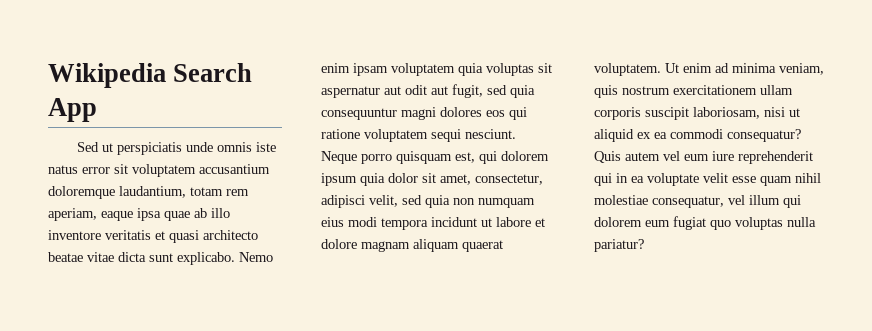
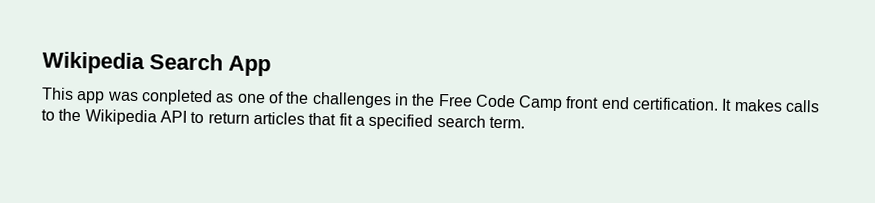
[77,142,277,155] [48,164,270,177] [48,186,249,199] [48,208,230,221] [48,230,258,243] [48,252,273,265] [321,63,552,76] [321,84,535,98] [321,107,527,120] [321,129,516,142] [321,151,549,164] [321,173,543,186] [321,195,535,208] [321,217,545,230] [321,239,503,252] [594,63,824,76] [594,85,793,98] [594,107,800,120] [594,129,801,142] [594,151,813,164] [594,173,821,186] [594,195,801,208] [594,216,816,230] [594,239,644,252] Sed ut perspiciatis unde omnis iste natus error sit voluptatem accusantium doloremque laudantium, totam rem aperiam, eaque ipsa quae ab illo inventore veritatis et quasi architecto beatae vitae dicta sunt explicabo. Nemo enim ipsam voluptatem quia voluptas sit aspernatur aut odit aut fugit, sed quia consequuntur magni dolores eos qui ratione voluptatem sequi nesciunt. Neque porro quisquam est, qui dolorem ipsum quia dolor sit amet, consectetur, adipisci velit, sed quia non numquam eius modi tempora incidunt ut labore et dolore magnam aliquam quaerat voluptatem. Ut enim ad minima veniam, quis nostrum exercitationem ullam corporis suscipit laboriosam, nisi ut aliquid ex ea commodi consequatur? Quis autem vel eum iure reprehenderit qui in ea voluptate velit esse quam nihil molestiae consequatur, vel illum qui dolorem eum fugiat quo voluptas nulla pariatur? -> [41,87,821,113] [41,108,525,130] This app was conpleted as one of the challenges in the Free Code Camp front end certification. It makes calls to the Wikipedia API to return articles that fit a specified search term.

